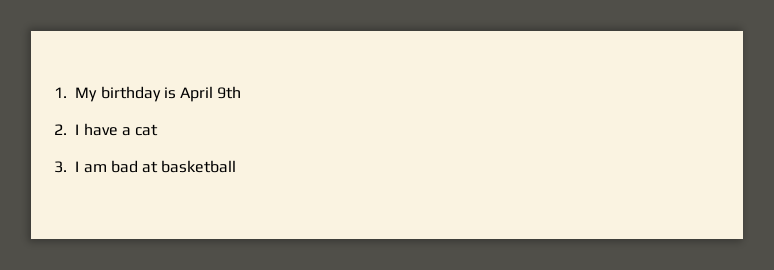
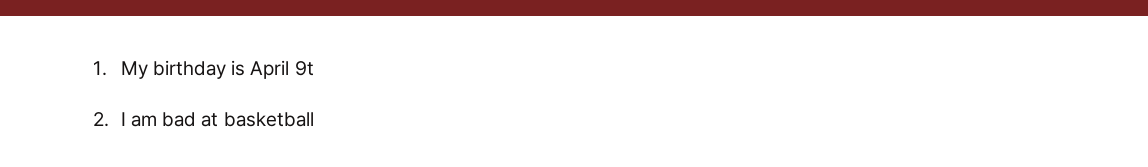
[217,86,242,99] [54,123,159,136] [54,161,67,173] 9th // 2. I have a cat // 3. -> [294,61,314,76] [93,112,109,127] 9t // 2.

